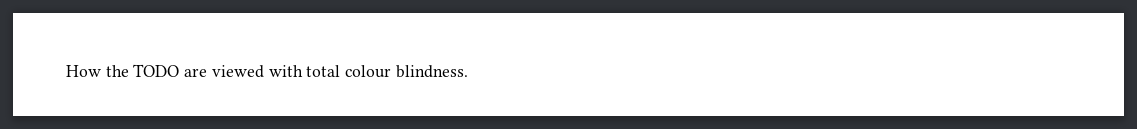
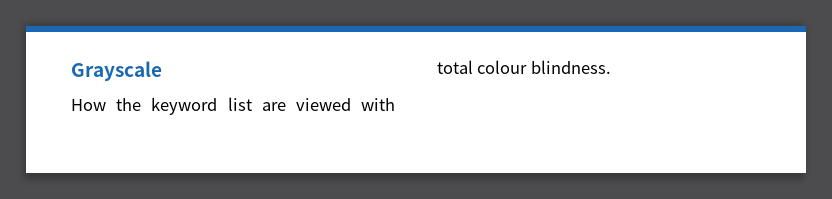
(66, 71) none -> [71,61,162,81] Grayscale //
[133,64,180,77] TODO -> [151,97,252,115] keyword list

